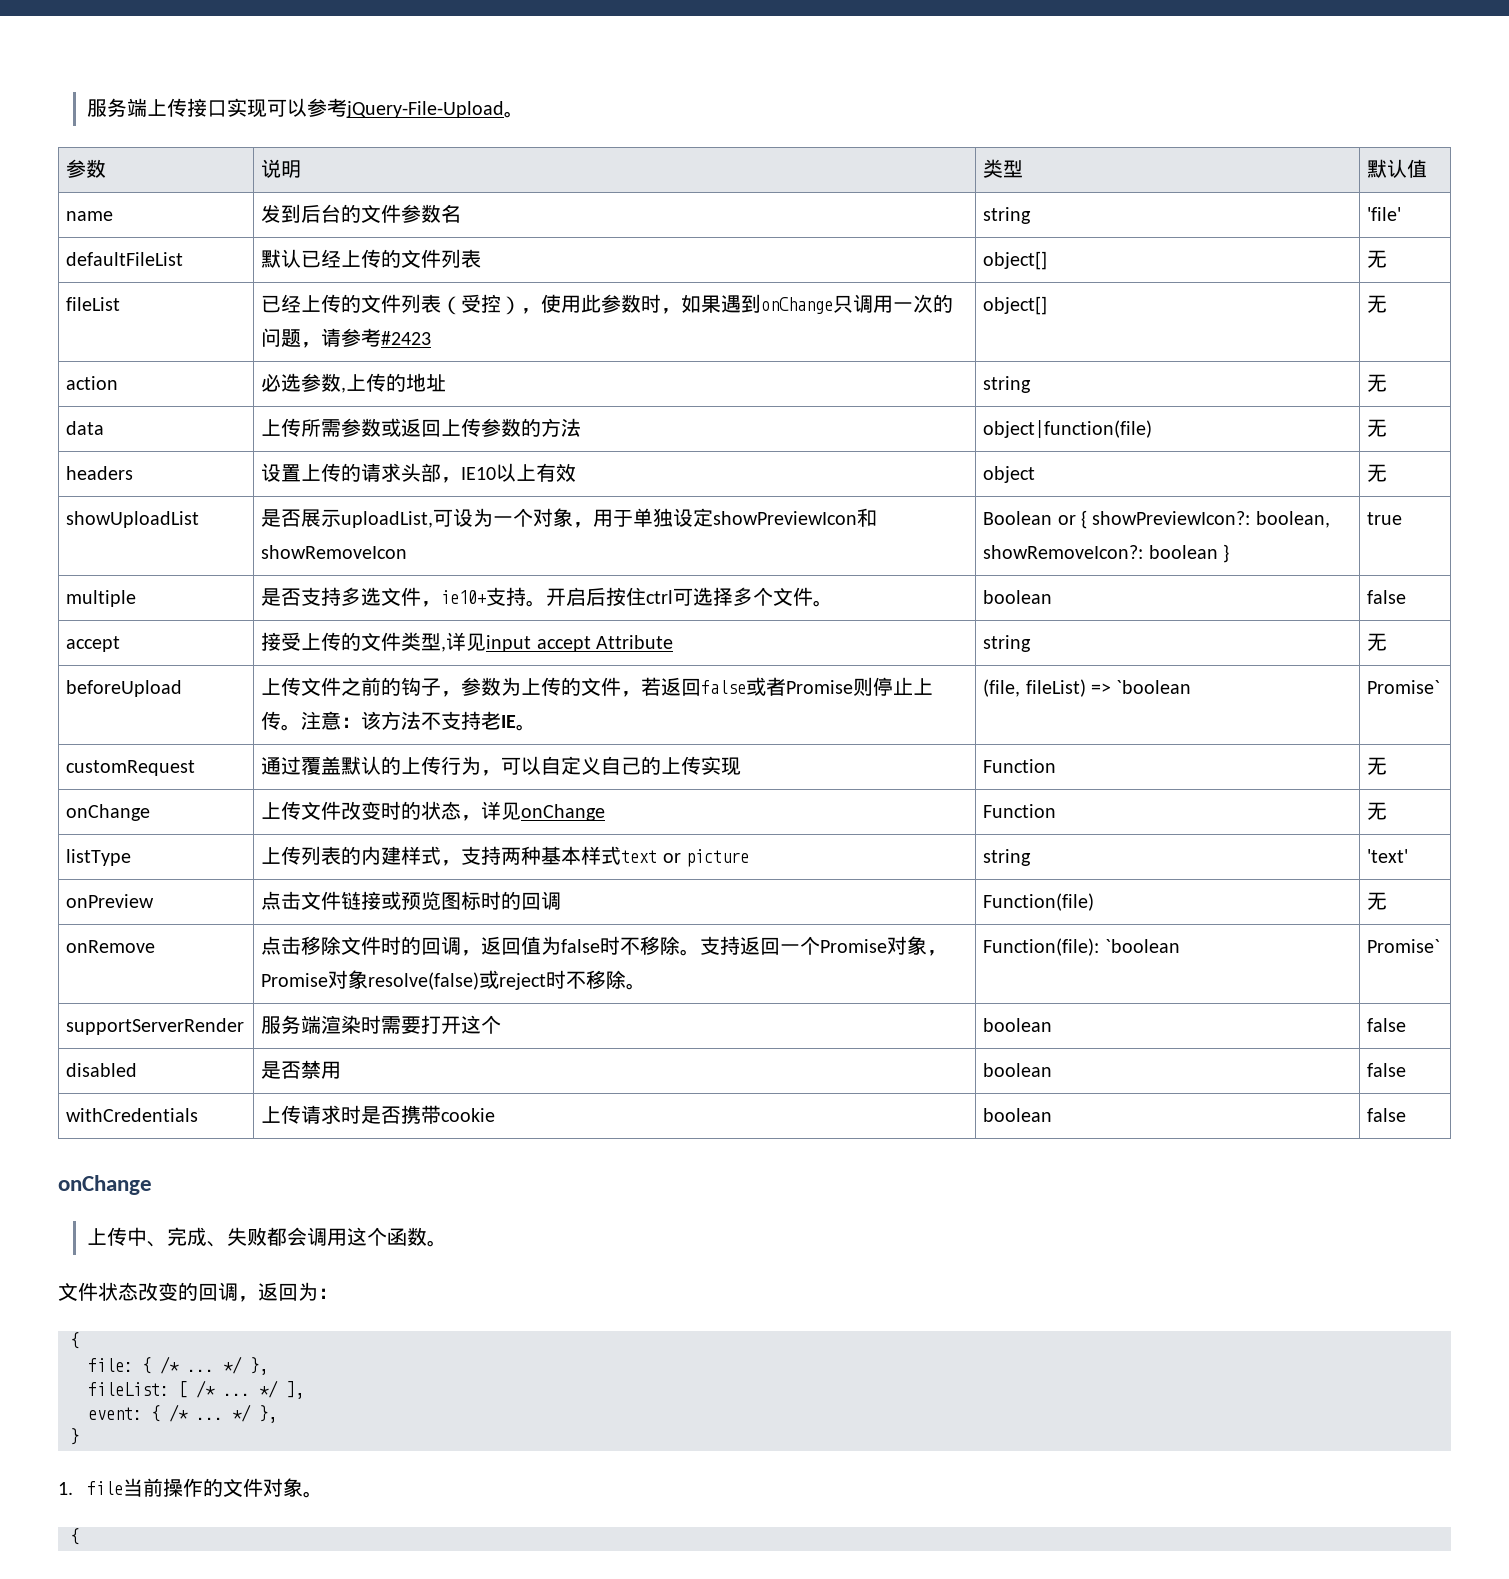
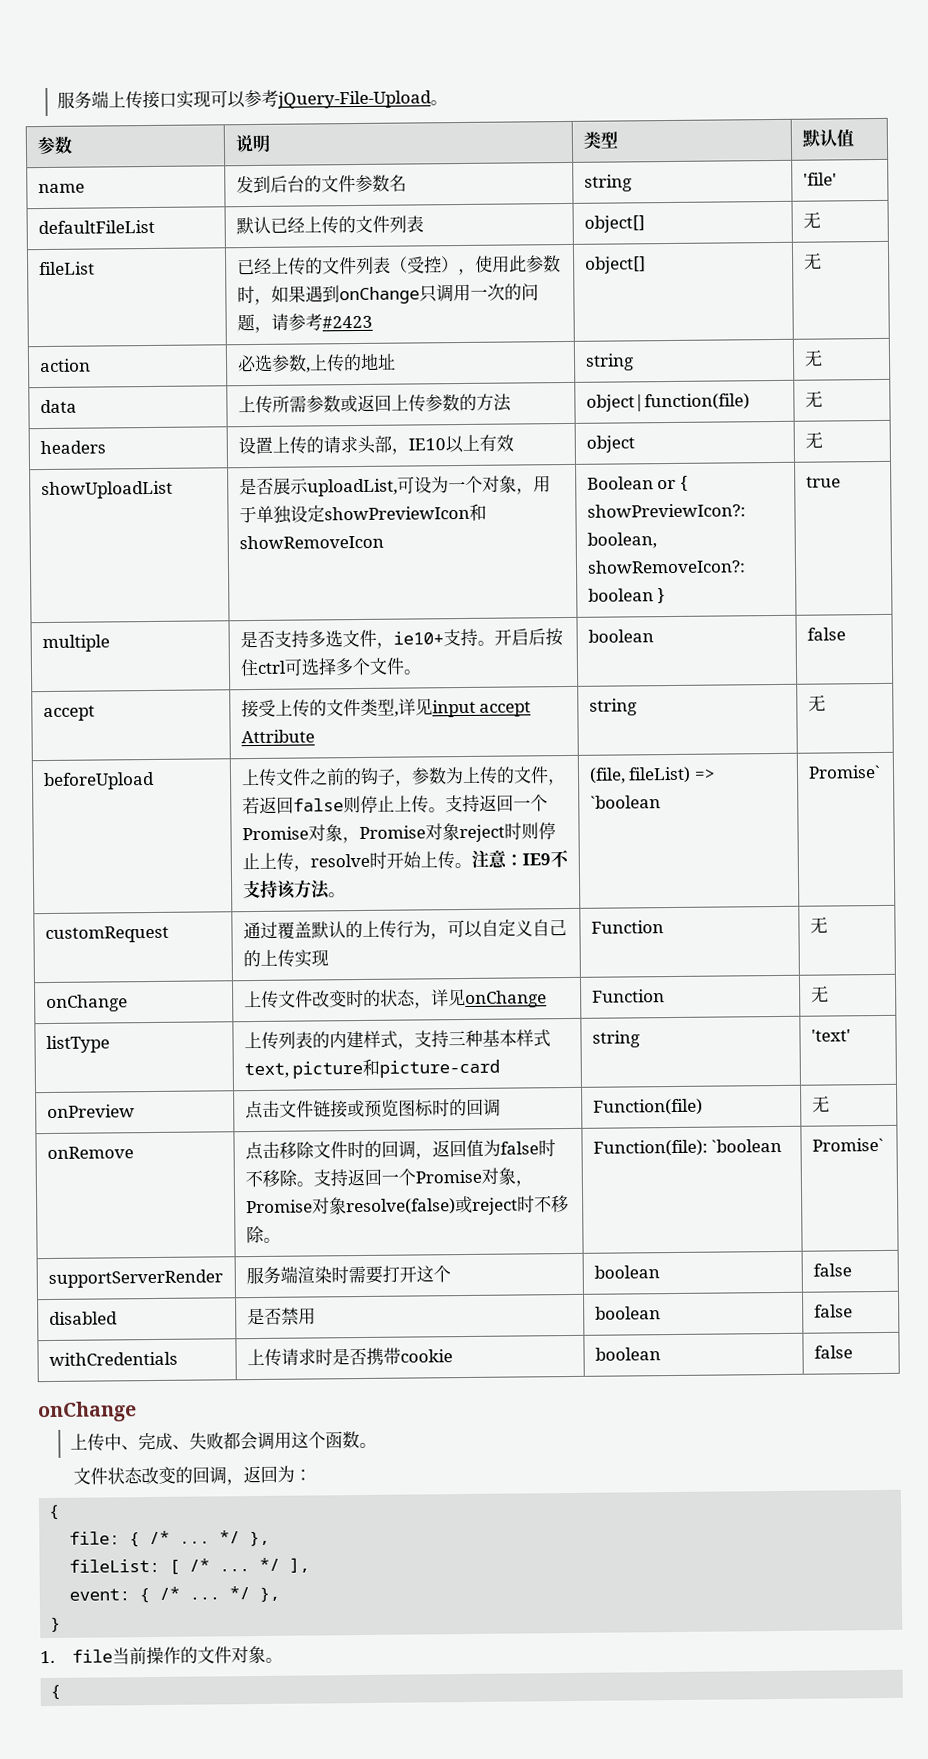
[746,677,854,696] 或者Promise -> (344, 805) none
[301,711,517,730] 注意：该方法不支持老IE -> [444,794,548,813] [241,822,556,844] [241,849,569,872] [241,879,331,900] 支持返回一个Promise对象，Promise对象reject时则停止上传，resolve时开始上传。注意：IE9不支持该方法
[501,847,522,865] 两 -> [447,1030,466,1046] 三
[621,850,681,863] text or -> [243,1062,289,1079] text,
(750, 858) none -> [362,1058,501,1078] 和picture-card

